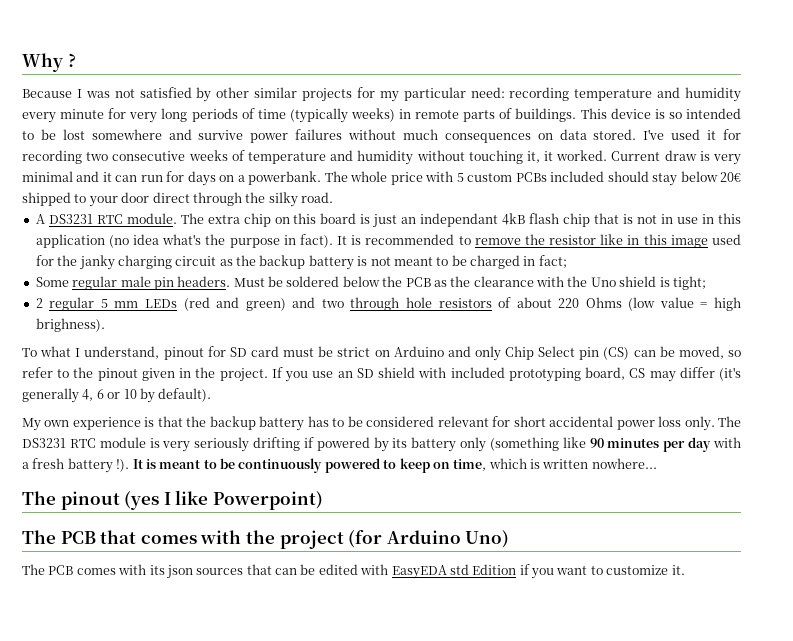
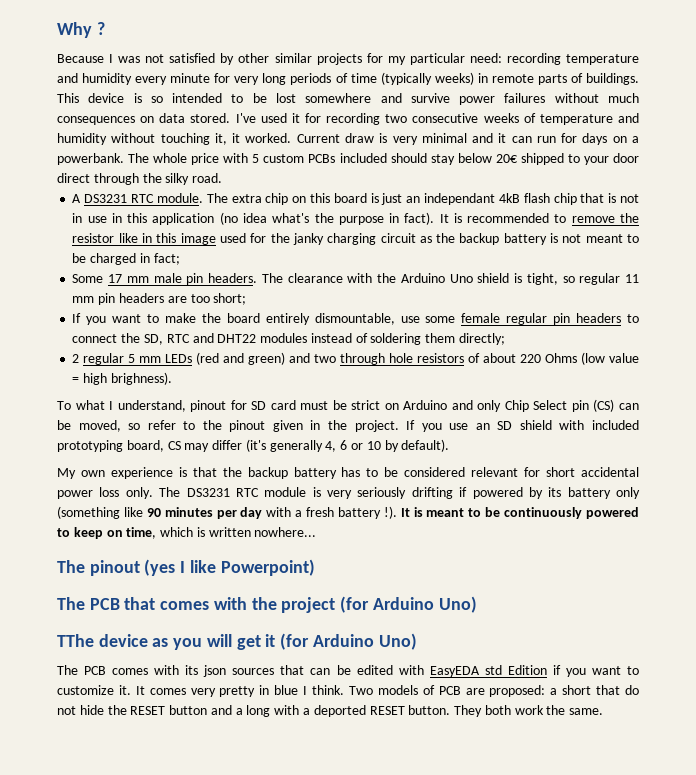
[72,276,118,290] regular -> [108,274,149,283] 17 mm
[233,276,471,287] Must be soldered below the PCB as the -> [261,273,283,283] The
(588, 281) none -> [400,273,445,283] Arduino
[672,276,706,290] tight; -> [526,273,640,285] [72,293,247,305] [72,313,639,325] [72,333,505,345] tight, so regular 11 mm pin headers are too short; // If you want to make the board entirely dismountable, use some female regular pin headers to connect the SD, RTC and DHT22 modules instead of soldering them directly;
(510, 539) none -> [57,633,417,650] // TThe device as you will get it (for Arduino Uno)
(685, 570) none -> [135,685,639,697] [57,705,604,717] It comes very pretty in blue I think. Two models of PCB are proposed: a short that do not hide the RESET button and a long with a deported RESET button. They both work the same.

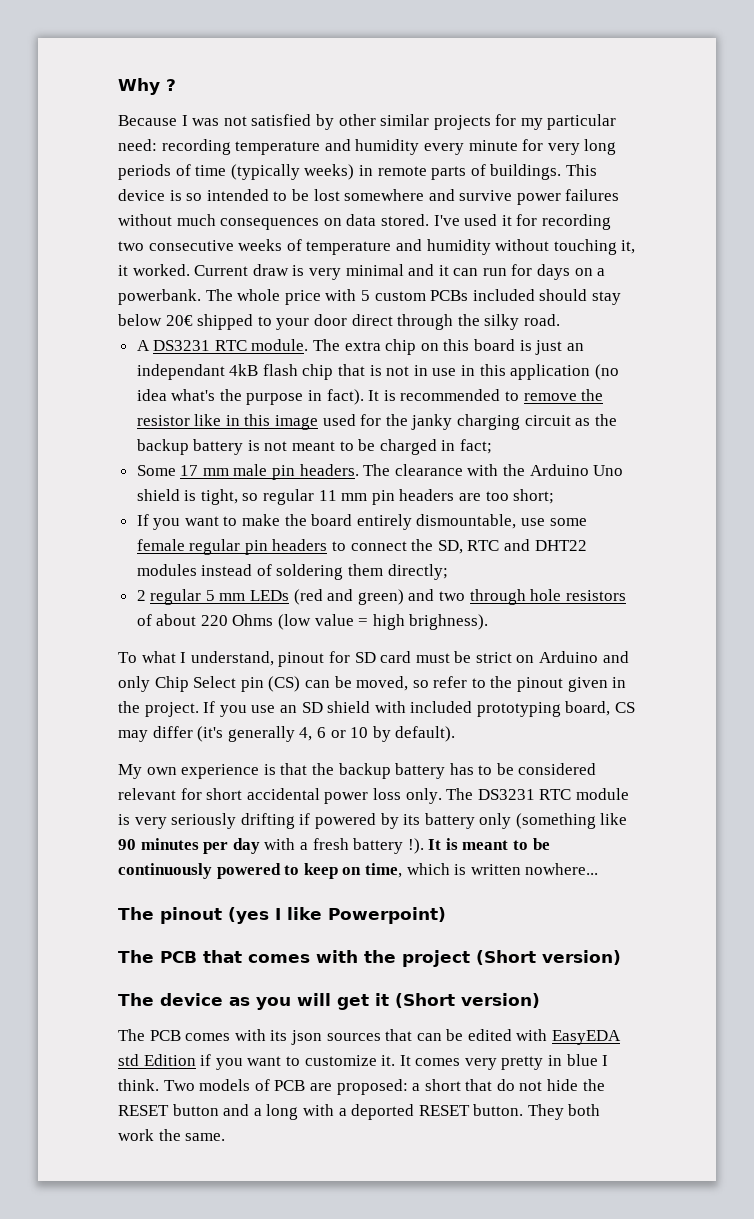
[340,596,477,613] [57,634,94,647] (for Arduino Uno) // TThe -> [476,950,621,965] [118,993,154,1006] (Short version) // The
[280,633,417,650] (for Arduino Uno) -> [395,993,540,1008] (Short version)

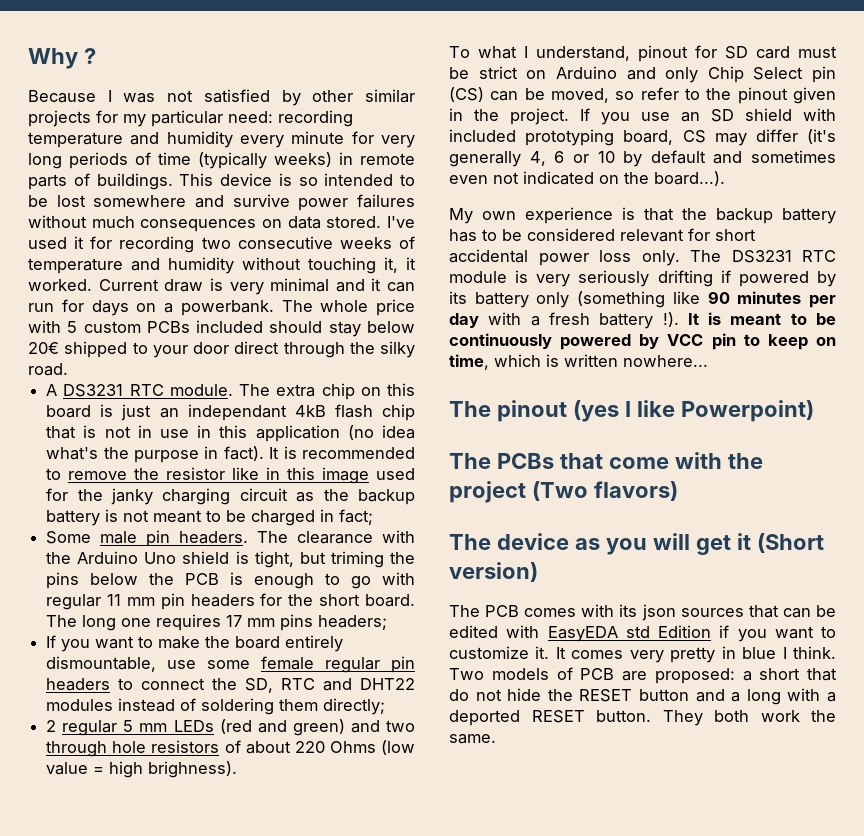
[180,465,229,476] 17 mm -> (92, 537) none
[242,493,259,501] so -> [299,551,415,568] [46,572,415,589] but triming the pins below the PCB is enough to go with
[459,489,555,504] are too short; -> [260,593,415,607] [46,614,388,631] for the short board. The long one requires 17 mm pins headers;
[395,726,456,742] default). -> [650,150,836,164] [449,171,725,186] default and sometimes even not indicated on the board...).
(281, 871) none -> [639,333,736,350] by VCC pin
[160,950,310,963] PCB that comes -> [496,453,669,469] PCBs that come
[476,950,621,965] (Short version) -> [531,481,678,501] (Two flavors)

